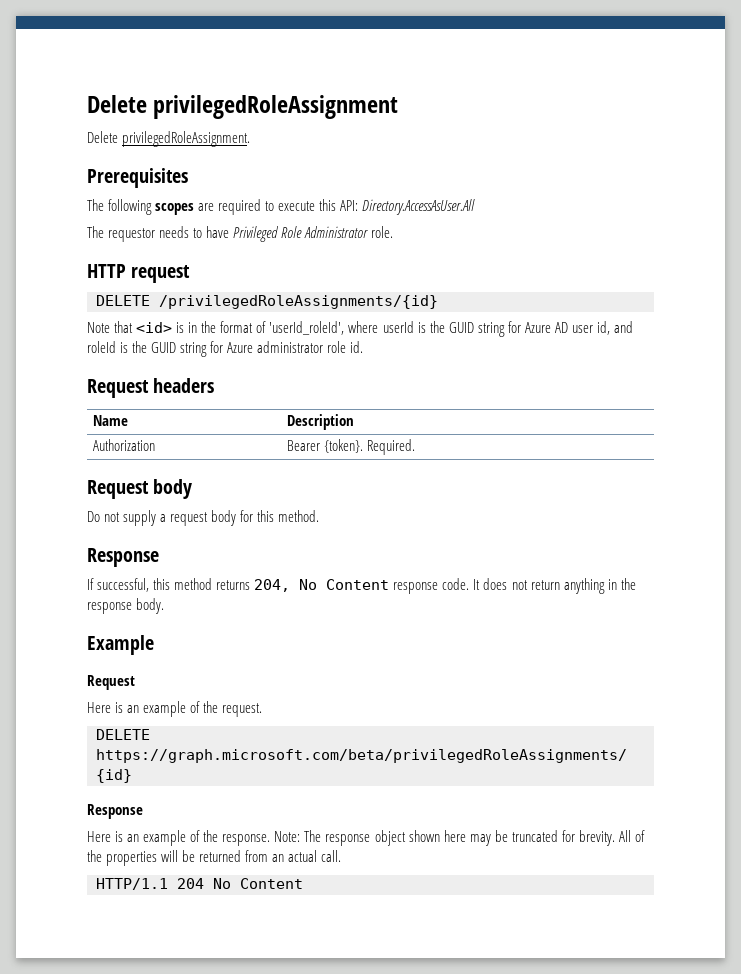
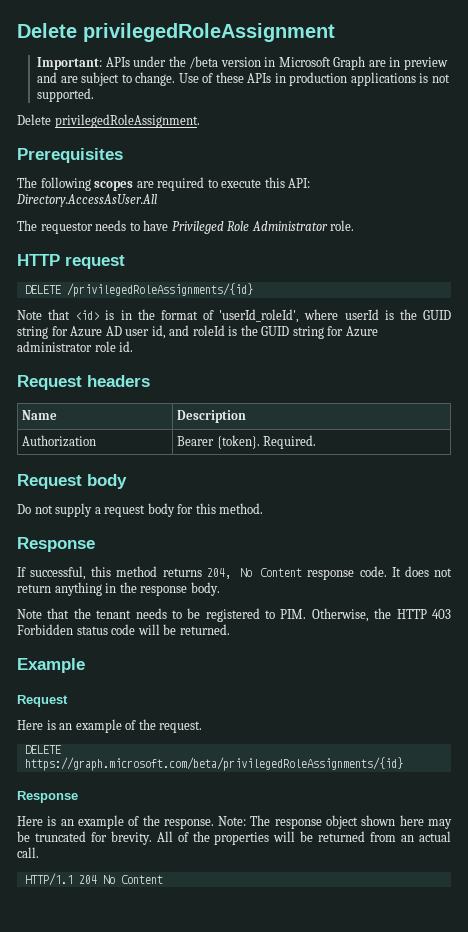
(399, 107) none -> [37,56,448,70] [37,72,450,86] [37,88,95,102] // Important: APIs under the /beta version in Microsoft Graph are in preview and are subject to change. Use of these APIs in production applications is not supported.
(165, 606) none -> [17,608,451,622] [17,624,230,635] // Note that the tenant needs to be registered to PIM. Otherwise, the HTTP 403 Forbidden status code will be returned.

